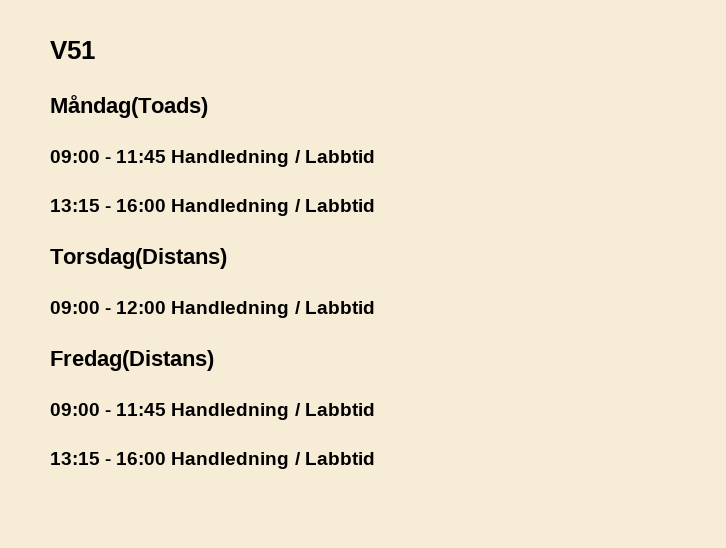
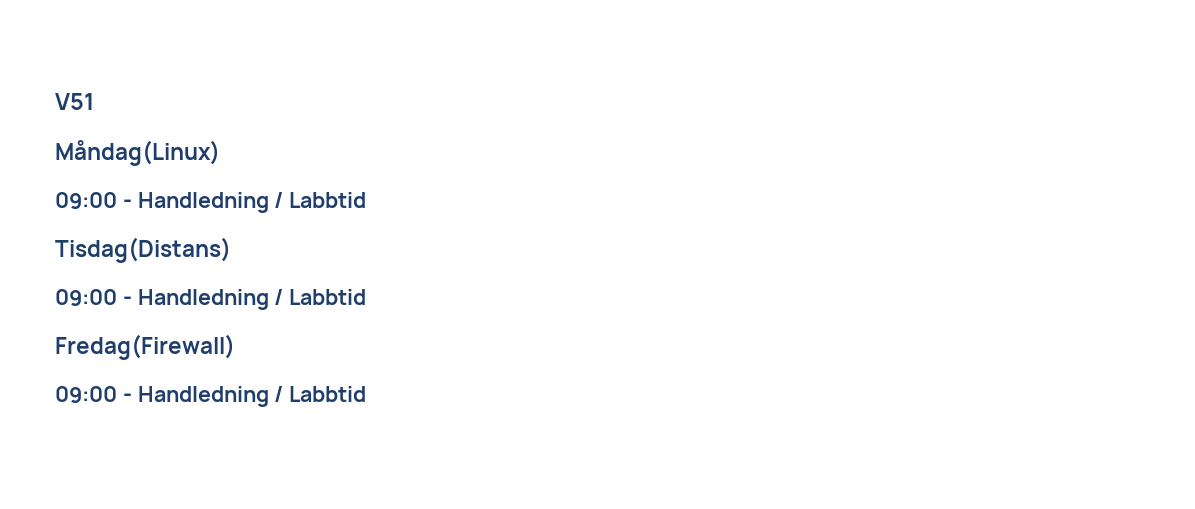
[50,95,208,118] [50,150,375,167] [50,199,375,216] [50,248,227,269] [50,301,375,318] [50,350,214,371] [50,403,375,420] [50,452,375,469] Måndag(Toads) // 09:00 - 11:45 Handledning / Labbtid // 13:15 - 16:00 Handledning / Labbtid // Torsdag(Distans) // 09:00 - 12:00 Handledning / Labbtid // Fredag(Distans) // 09:00 - 11:45 Handledning / Labbtid // 13:15 - 16:00 Handledning / Labbtid -> [55,140,220,166] [55,192,367,213] [55,237,231,263] [55,289,367,310] [55,334,235,360] [55,386,367,407] Måndag(Linux) // 09:00 - Handledning / Labbtid // Tisdag(Distans) // 09:00 - Handledning / Labbtid // Fredag(Firewall) // 09:00 - Handledning / Labbtid

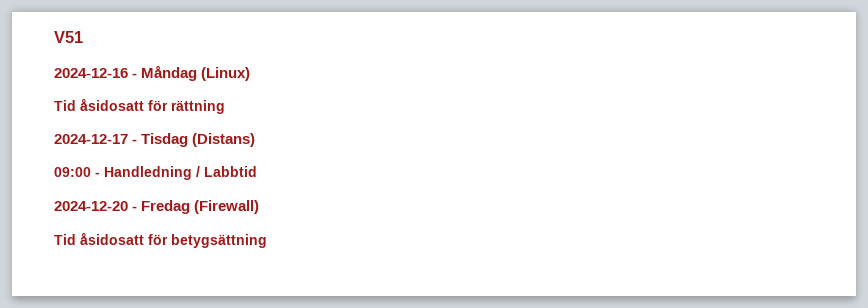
[55,140,220,166] [55,192,367,213] [55,237,231,263] [55,289,367,310] [55,334,235,360] [55,386,367,407] Måndag(Linux) // 09:00 - Handledning / Labbtid // Tisdag(Distans) // 09:00 - Handledning / Labbtid // Fredag(Firewall) // 09:00 - Handledning / Labbtid -> [54,65,251,81] [54,98,225,114] [54,133,256,147] [54,166,257,180] [54,200,260,214] [54,232,267,248] 2024-12-16 - Måndag (Linux) // Tid åsidosatt för rättning // 2024-12-17 - Tisdag (Distans) // 09:00 - Handledning / Labbtid // 2024-12-20 - Fredag (Firewall) // Tid åsidosatt för betygsättning

